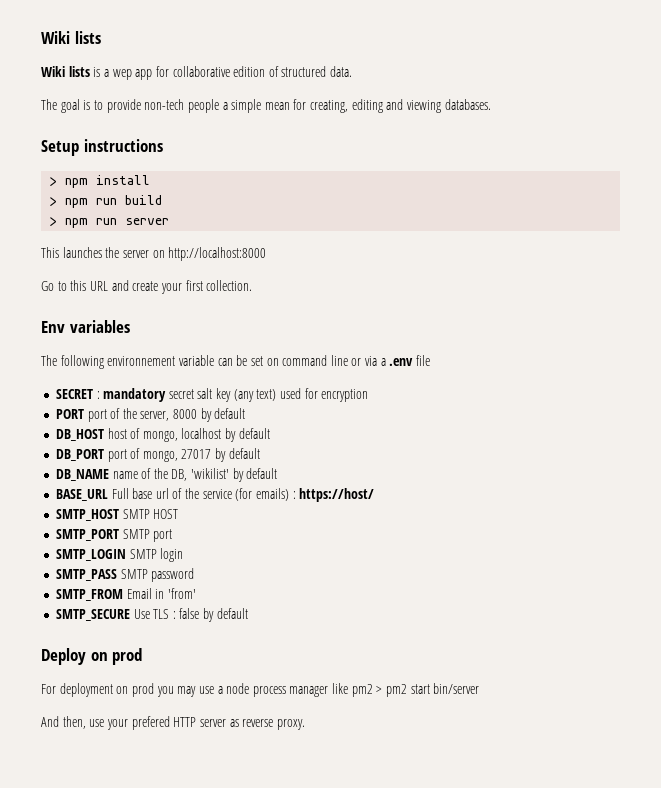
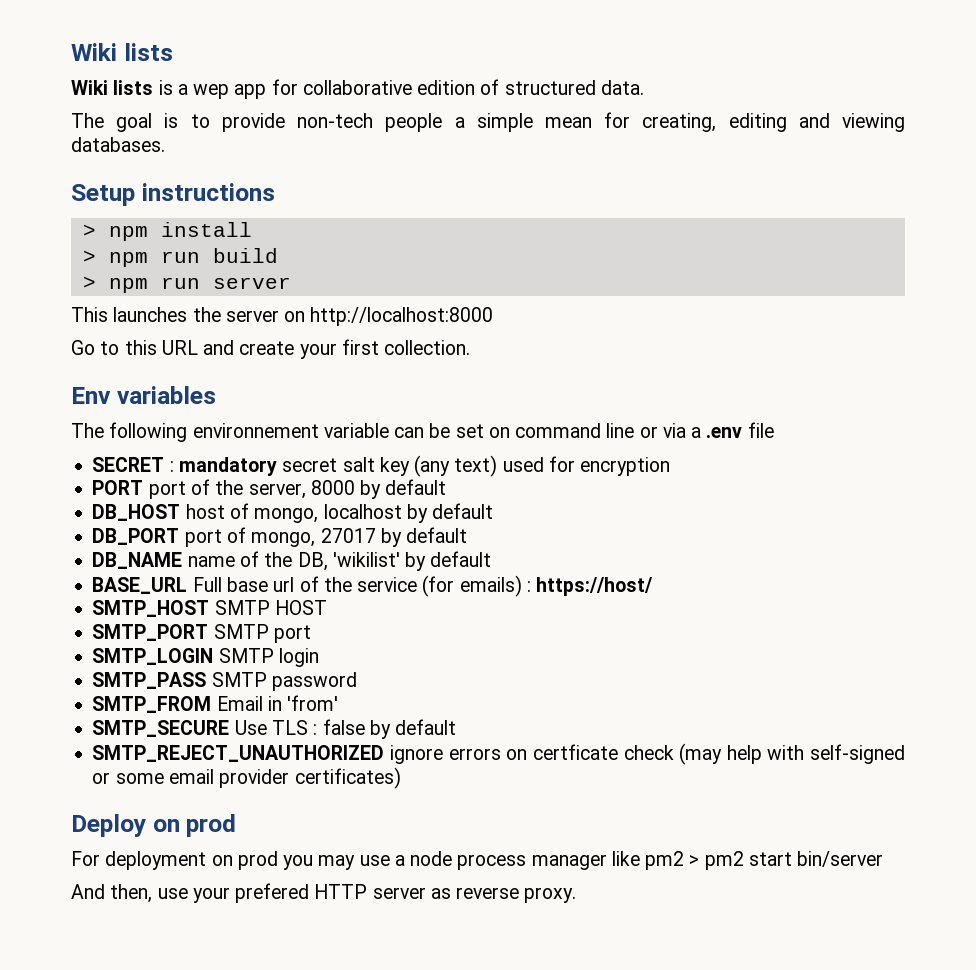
(248, 613) none -> [92,743,906,765] [92,767,401,789] // SMTP_REJECT_UNAUTHORIZED ignore errors on certficate check (may help with self-signed or some email provider certificates)

